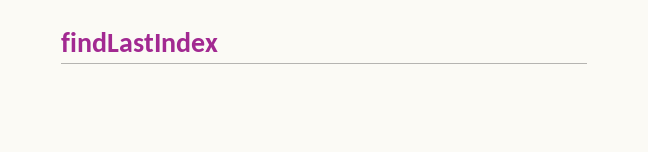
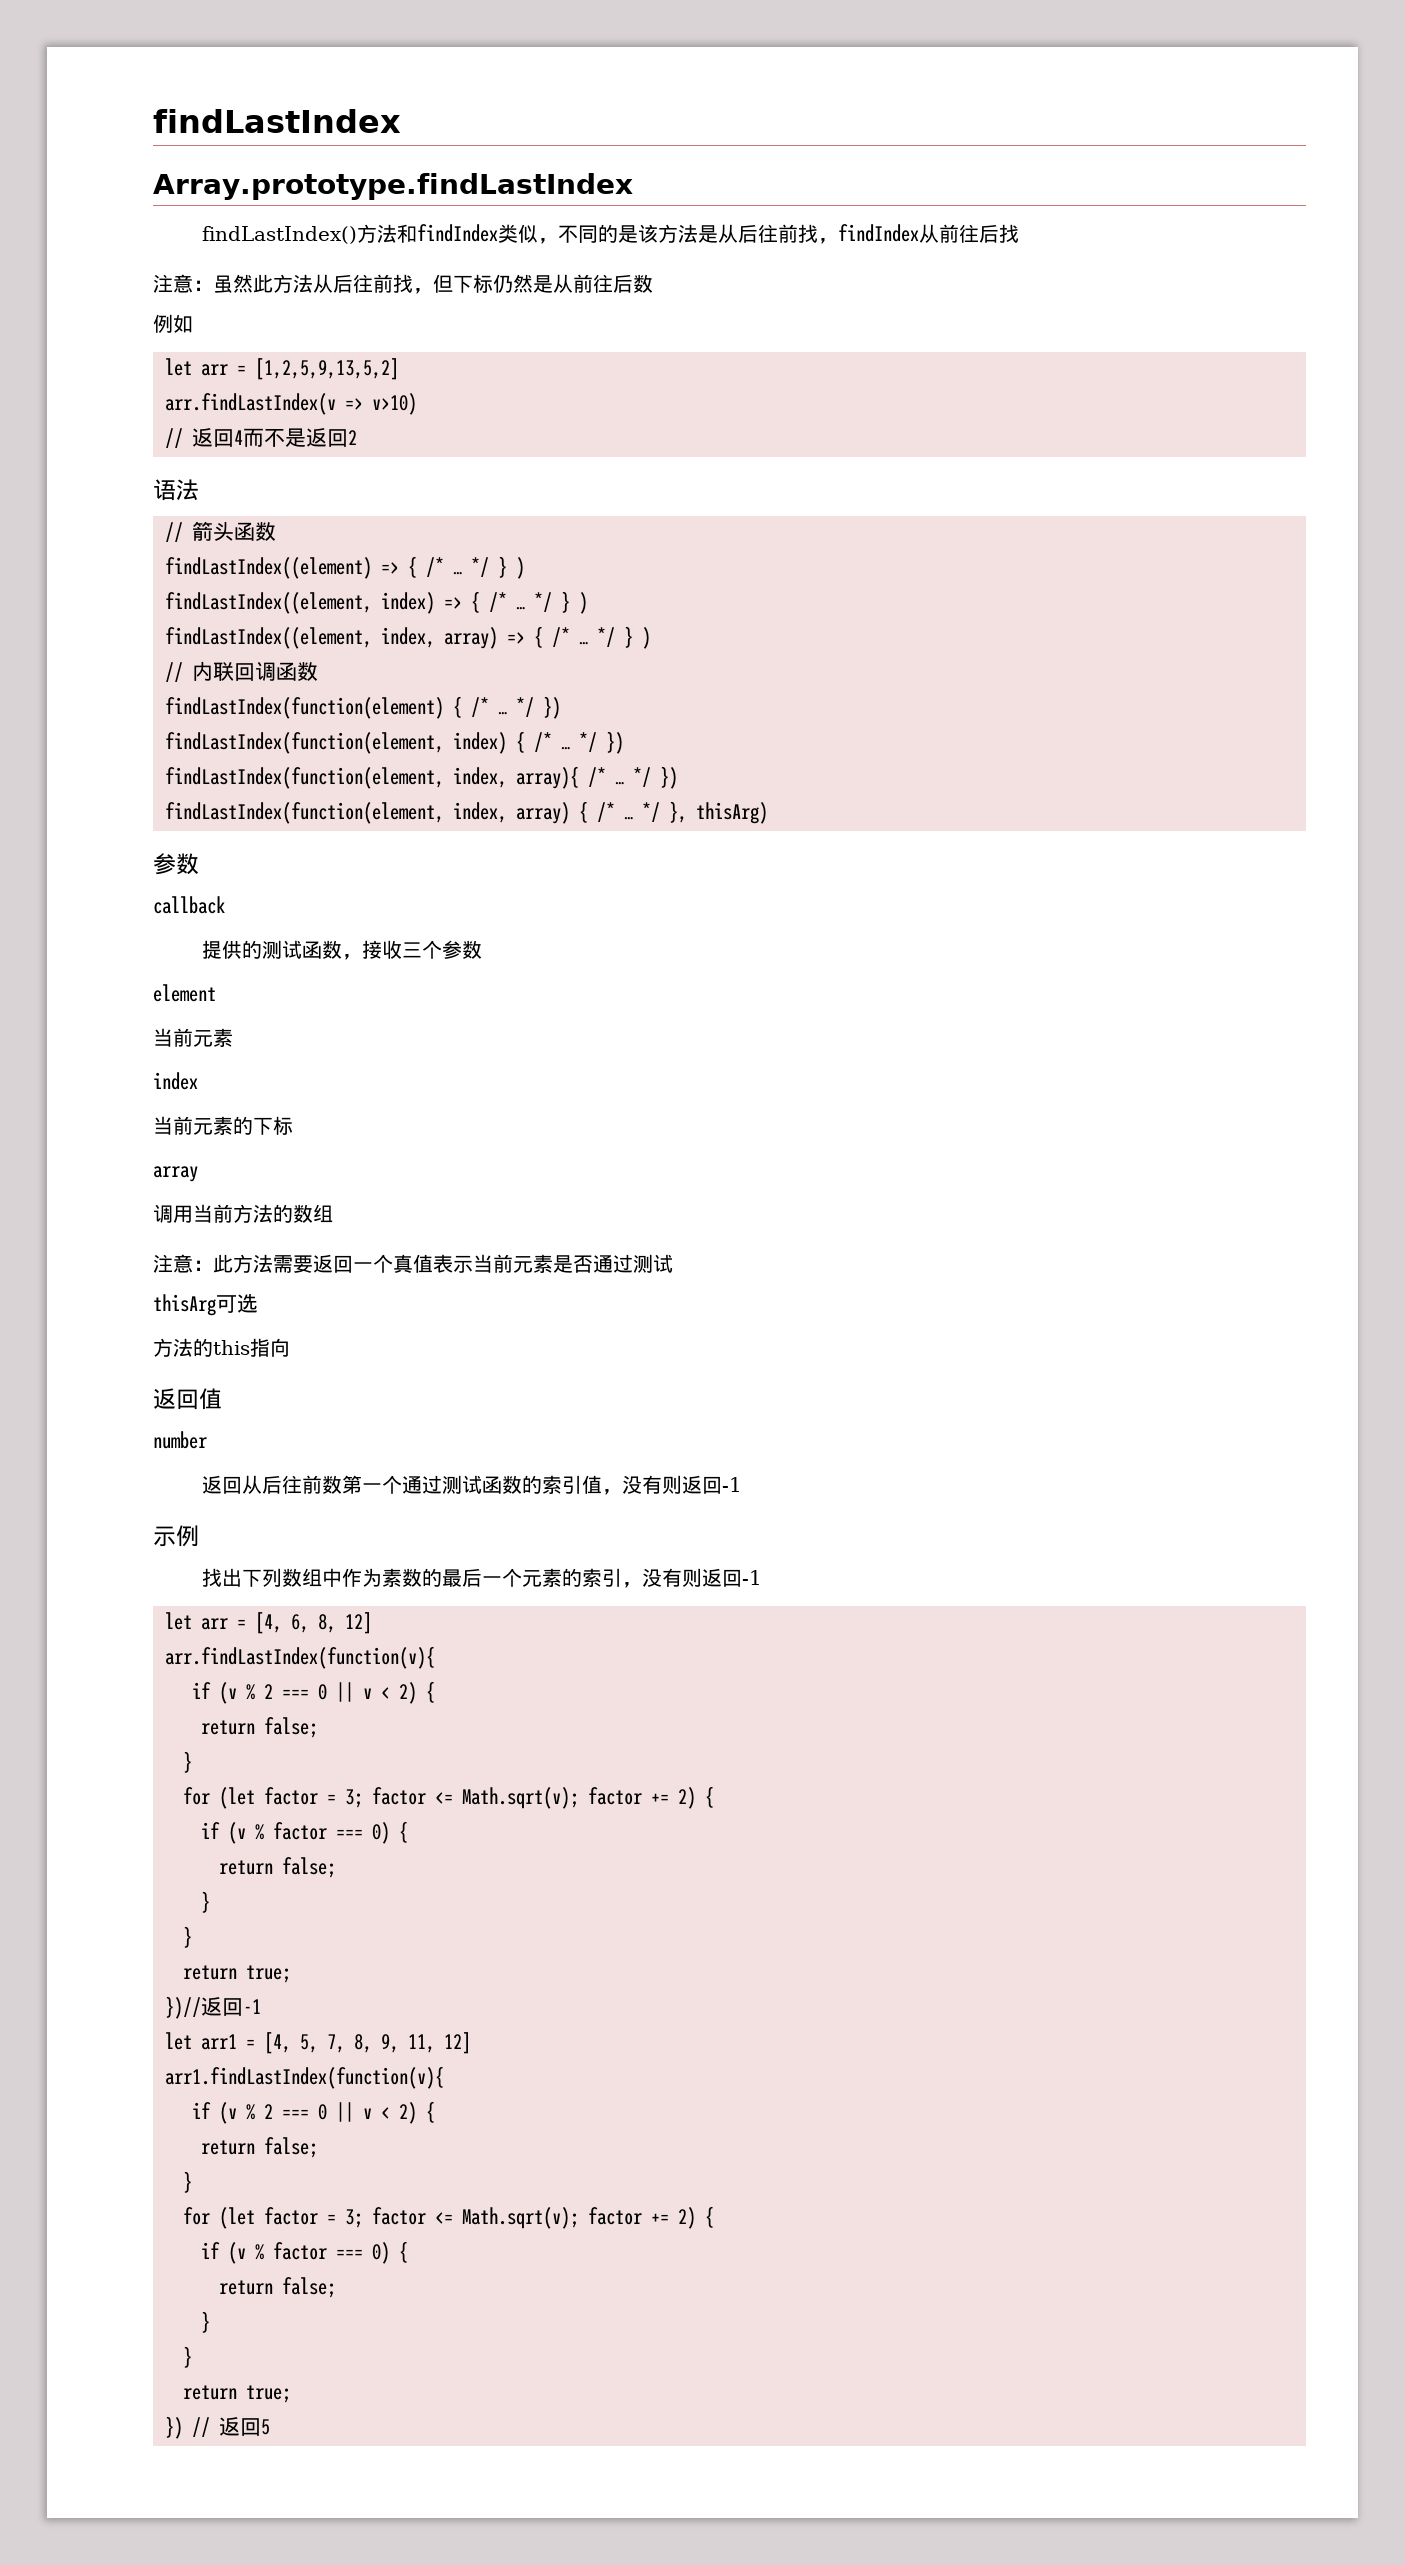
(218, 42) none -> [153,173,633,200] [202,224,1020,244] [153,274,653,294] [153,314,193,333] [165,358,399,380] [165,393,417,415] [165,428,357,448] [153,479,199,501] [165,521,276,542] [165,556,525,579] [165,591,588,614] [165,626,651,649] [165,661,318,682] [165,696,561,719] [165,731,624,754] [165,766,678,789] [165,801,768,824] [153,853,199,875] [153,896,225,914] [202,940,483,960] [153,984,216,1002] [153,1028,233,1047] [153,1072,198,1090] [153,1116,293,1135] [153,1166,198,1182] [153,1204,333,1223] [153,1254,673,1273] [153,1294,258,1316] [153,1338,290,1357] [153,1388,222,1410] [153,1431,207,1449] [202,1475,743,1495] [153,1525,199,1547] [202,1568,763,1588] [165,1612,372,1634] [165,1646,435,1669] [192,1681,435,1704] [201,1717,318,1738] [183,1751,192,1773] [183,1786,714,1809] [201,1821,408,1844] [219,1857,336,1878] [201,1891,210,1913] [183,1926,192,1948] [183,1965,291,1983] [165,1996,261,2019] [165,2032,471,2054] [165,2066,444,2089] [192,2101,435,2124] [201,2137,318,2158] [183,2171,192,2193] [183,2206,714,2229] [201,2241,408,2264] [219,2277,336,2298] [201,2311,210,2333] [183,2346,192,2368] [183,2385,291,2403] [165,2416,270,2439] // Array.prototype.findLastIndex // findLastIndex()方法和findIndex类似，不同的是该方法是从后往前找，findIndex从前往后找 // 注意：虽然此方法从后往前找，但下标仍然是从前往后数 // 例如 // let arr = [1,2,5,9,13,5,2] // arr.findLastIndex(v => v>10) // // 返回4而不是返回2 // 语法 // // 箭头函数 // findLastIndex((element) => { /* … */ } ) // findLastIndex((element, index) => { /* … */ } ) // findLastIndex((element, index, array) => { /* … */ } ) // // 内联回调函数 // findLastIndex(function(element) { /* … */ }) // findLastIndex(function(element, index) { /* … */ }) // findLastIndex(function(element, index, array){ /* … */ }) // findLastIndex(function(element, index, array) { /* … */ }, thisArg) // 参数 // callback // 提供的测试函数，接收三个参数 // element // 当前元素 // index // 当前元素的下标 // array // 调用当前方法的数组 // 注意：此方法需要返回一个真值表示当前元素是否通过测试 // thisArg可选 // 方法的this指向 // 返回值 // number // 返回从后往前数第一个通过测试函数的索引值，没有则返回-1 // 示例 // 找出下列数组中作为素数的最后一个元素的索引，没有则返回-1 // let arr = [4, 6, 8, 12] // arr.findLastIndex(function(v){ // if (v % 2 === 0 || v < 2) { // return false; // } // for (let factor = 3; factor <= Math.sqrt(v); factor += 2) { // if (v % factor === 0) { // return false; // } // } // return true; // })//返回-1 // let arr1 = [4, 5, 7, 8, 9, 11, 12] // arr1.findLastIndex(function(v){ // if (v % 2 === 0 || v < 2) { // return false; // } // for (let factor = 3; factor <= Math.sqrt(v); factor += 2) { // if (v % factor === 0) { // return false; // } // } // return true; // }) // 返回5

